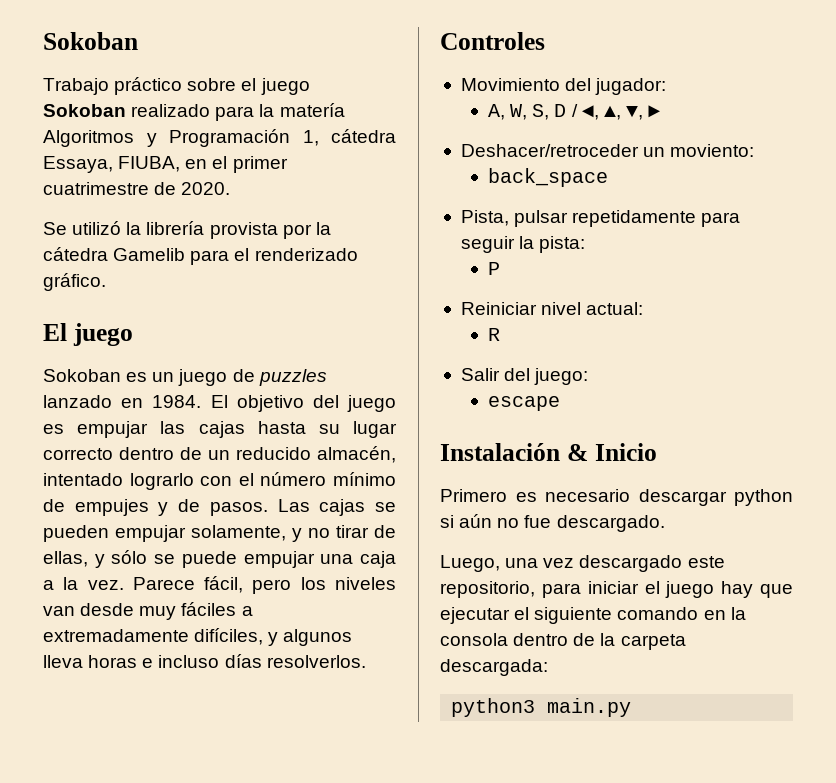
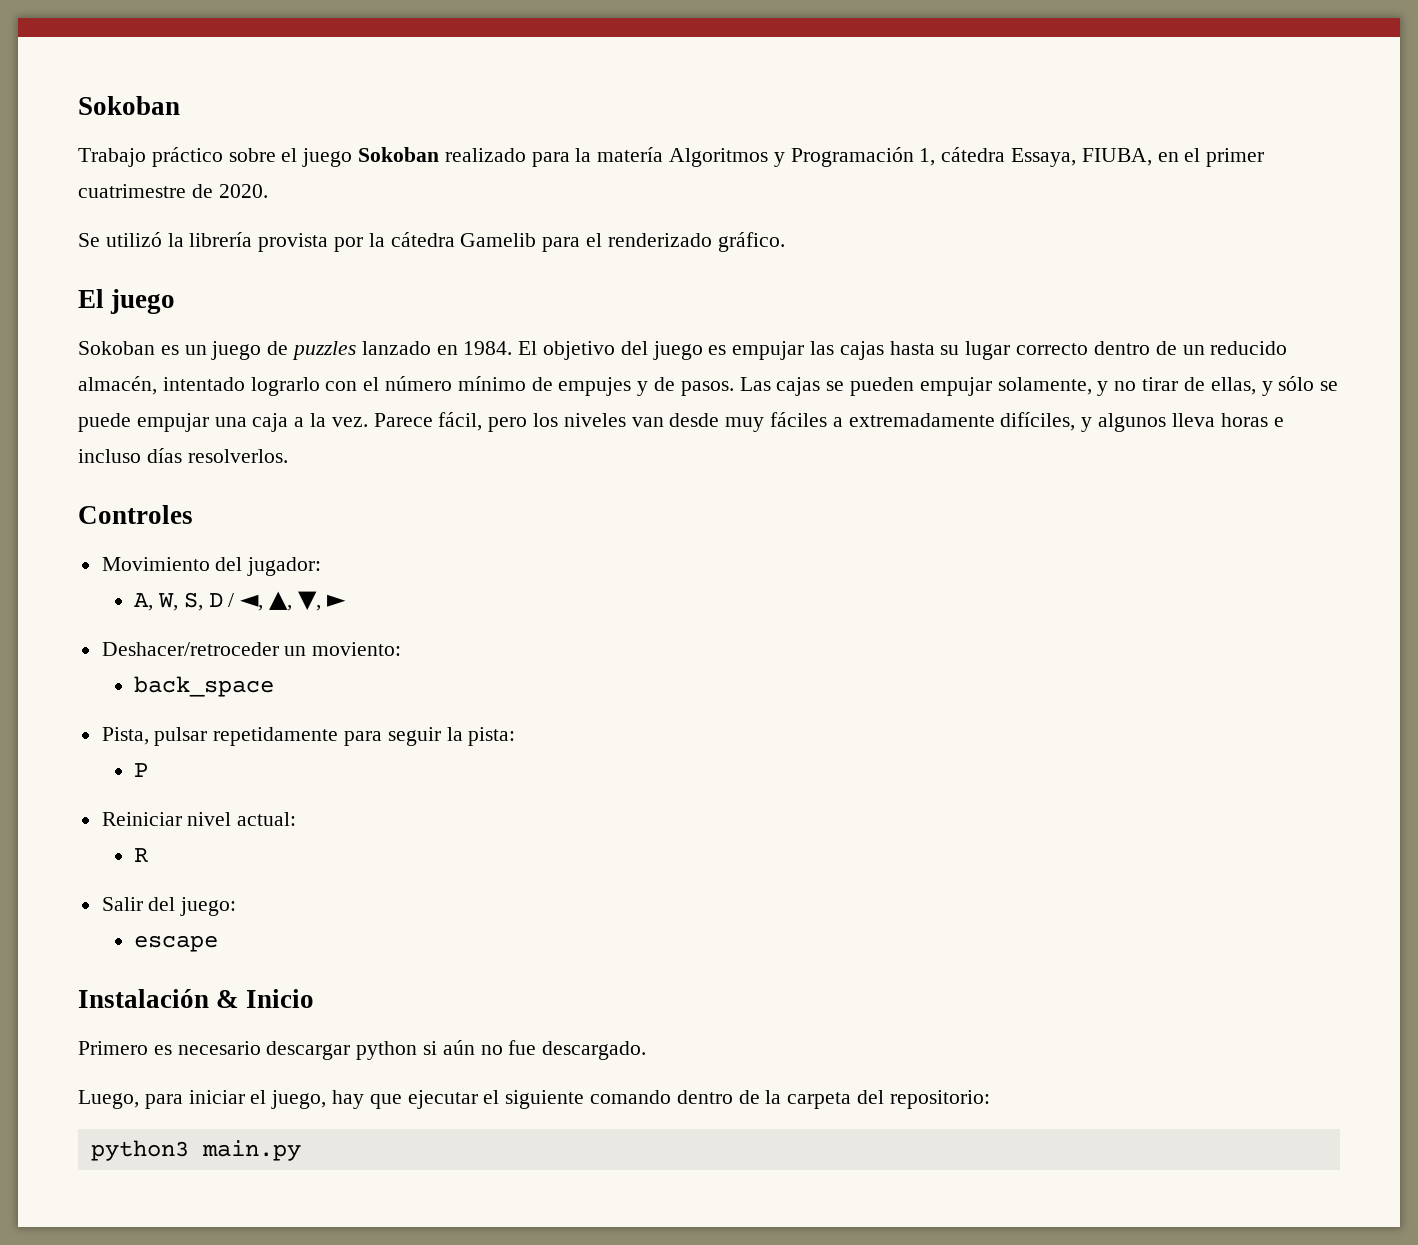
[505,555,725,572] [440,581,535,598] una vez descargado este repositorio, -> (139, 1099) none
[665,581,715,598] juego -> [271,1090,327,1109] juego,
[703,607,746,620] [440,633,508,646] en la consola -> (672, 1097) none
[440,659,548,676] descargada: -> [857,1090,990,1109] del repositorio:

